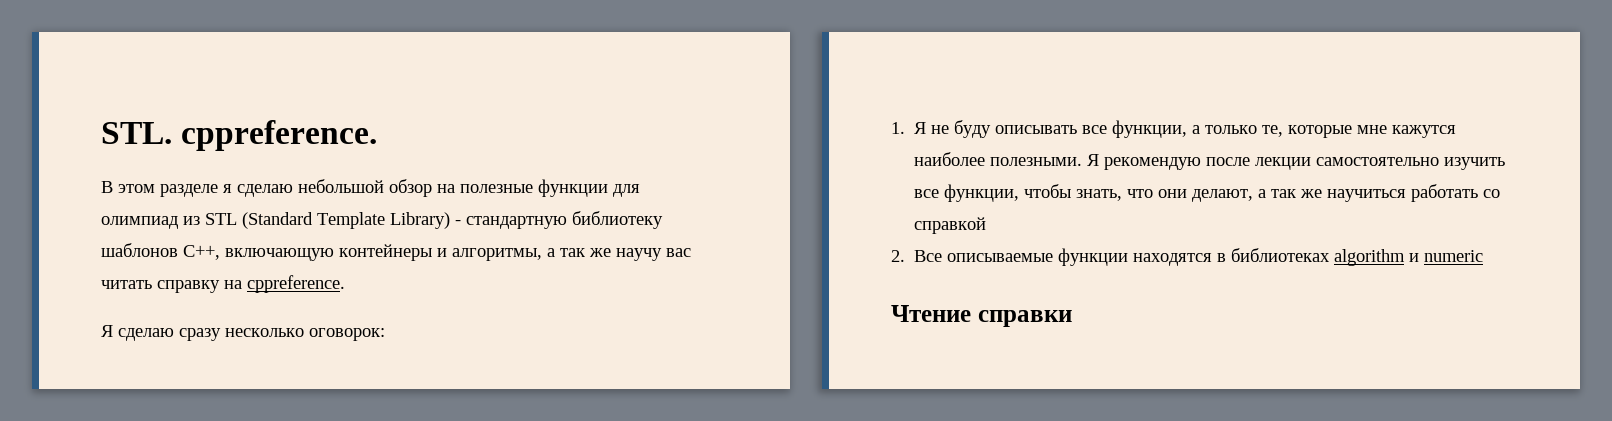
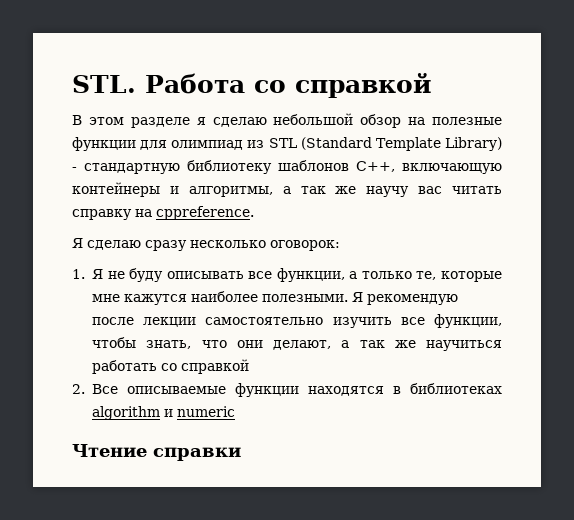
[181,120,378,151] cppreference. -> [145,73,432,98] Работа со справкой

